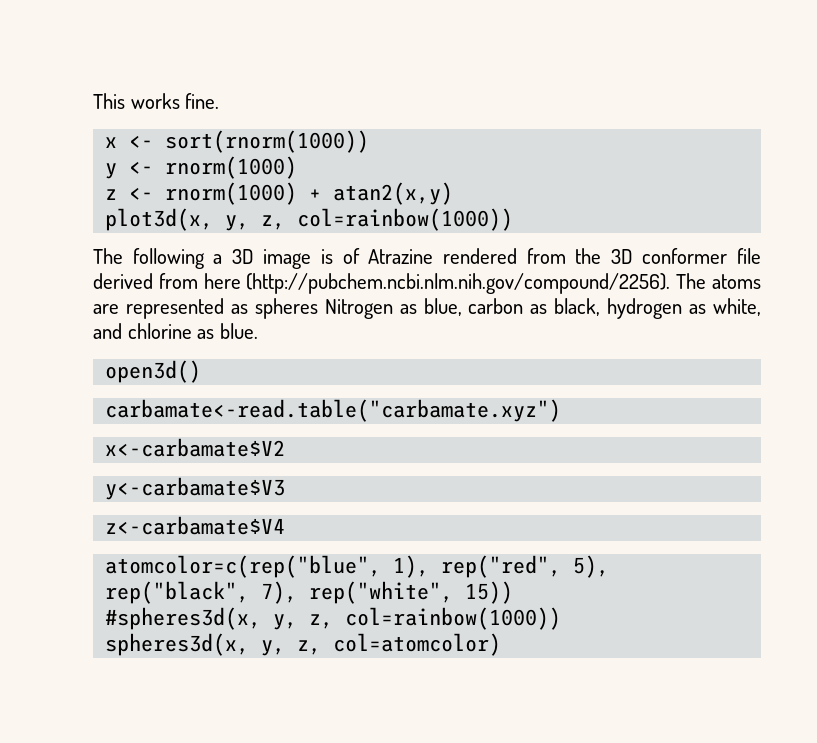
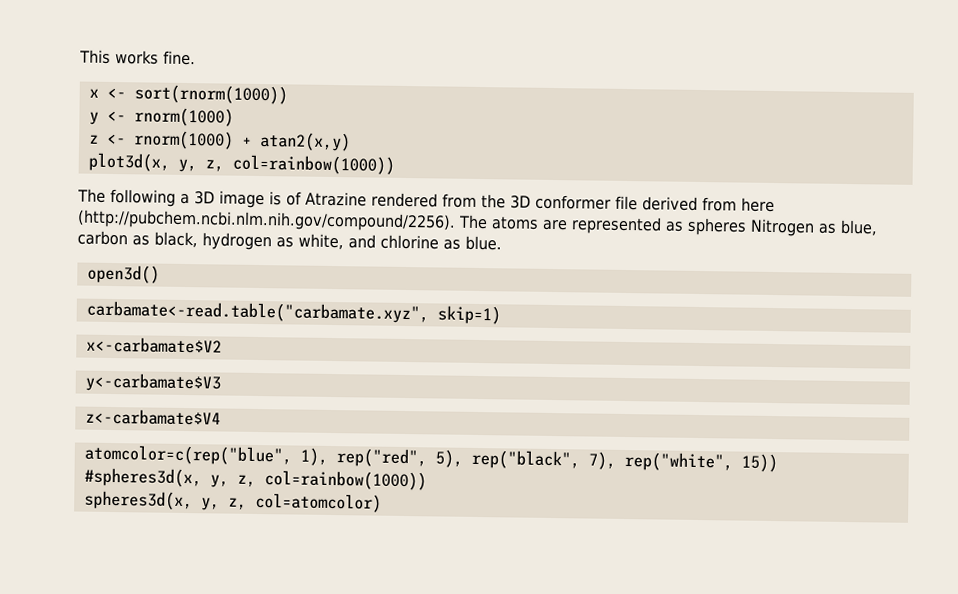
[105,399,562,422] carbamate<-read.table("carbamate.xyz") -> [85,300,501,325] carbamate<-read.table("carbamate.xyz", skip=1)

